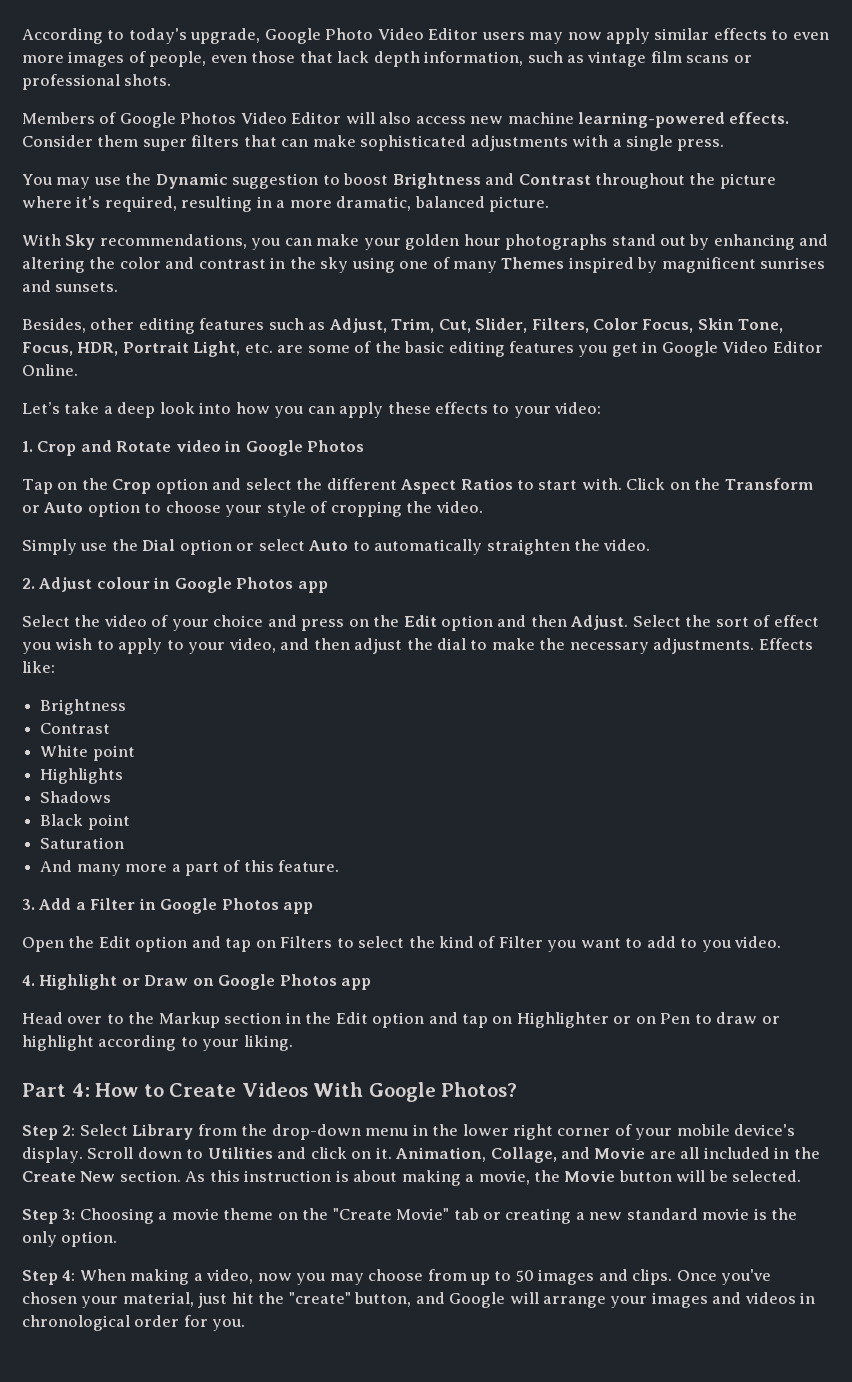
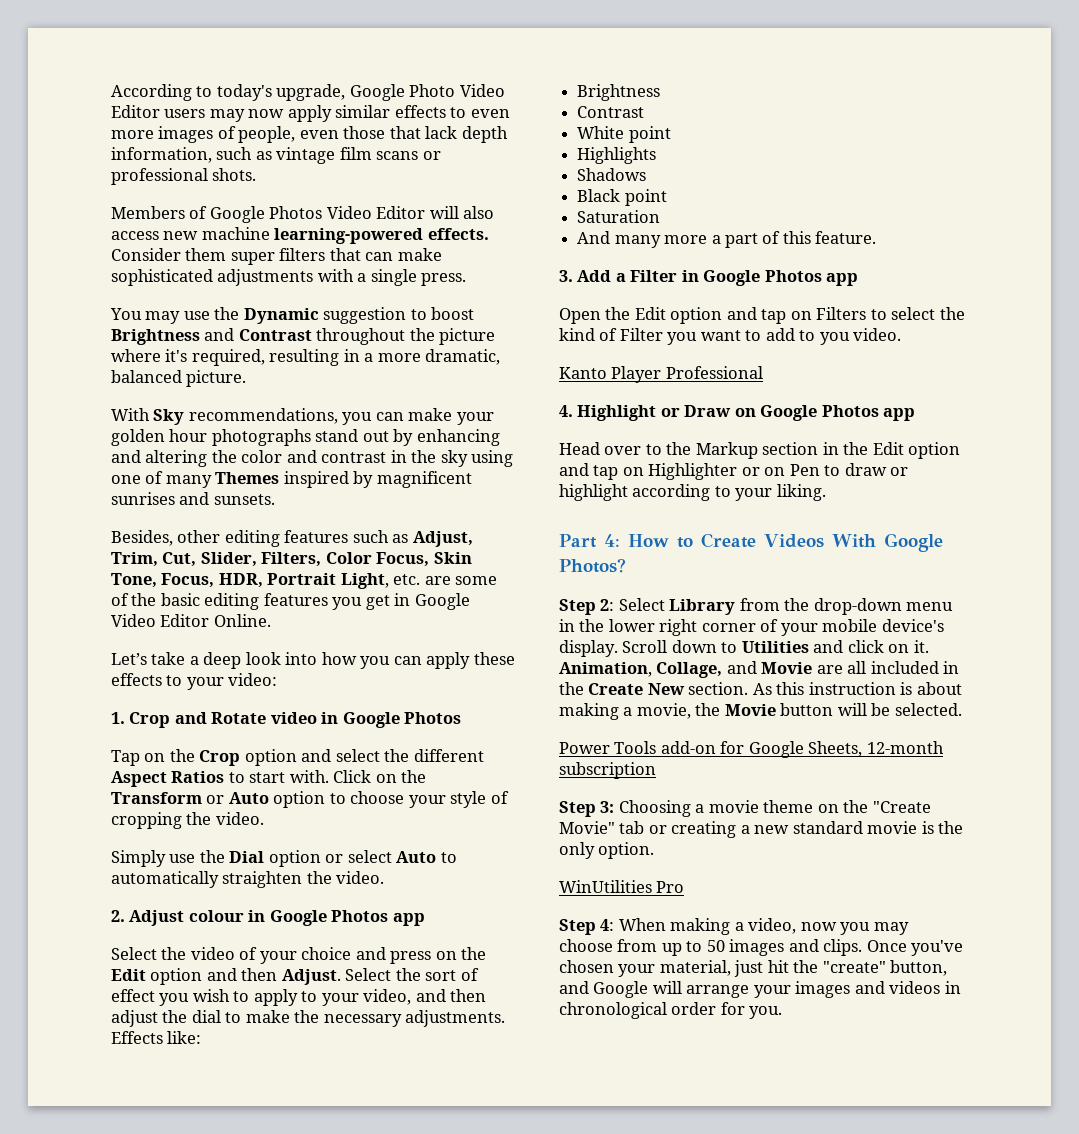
(782, 942) none -> [559,366,763,383] // Kanto Player Professional
(802, 1176) none -> [559,741,944,758] [559,762,656,779] // Power Tools add-on for Google Sheets, 12-month subscription
(118, 1239) none -> [559,880,685,893] // WinUtilities Pro

